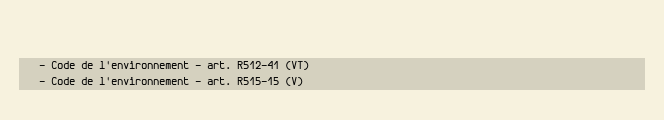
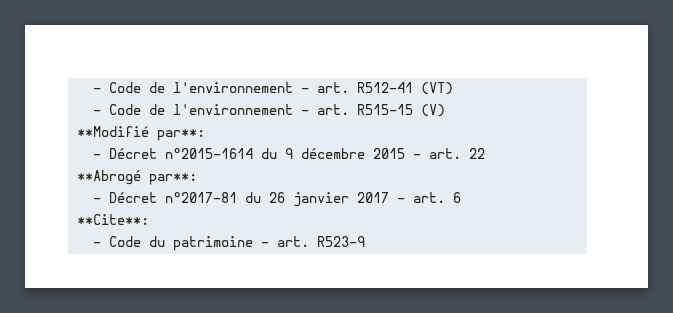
(303, 81) none -> [77,126,205,141] [93,148,485,159] [77,170,197,185] [93,192,461,207] [77,214,149,225] [93,236,365,251] // **Modifié par**: // - Décret n°2015-1614 du 9 décembre 2015 - art. 22 // **Abrogé par**: // - Décret n°2017-81 du 26 janvier 2017 - art. 6 // **Cite**: // - Code du patrimoine - art. R523-9

